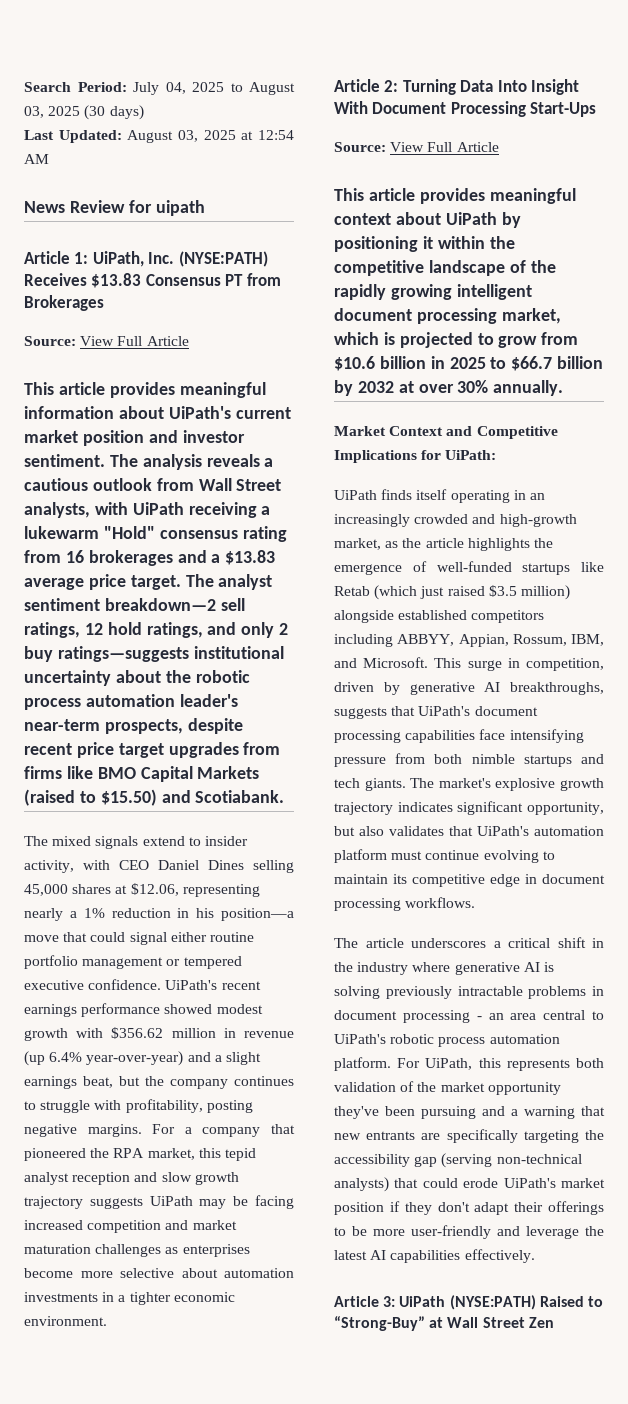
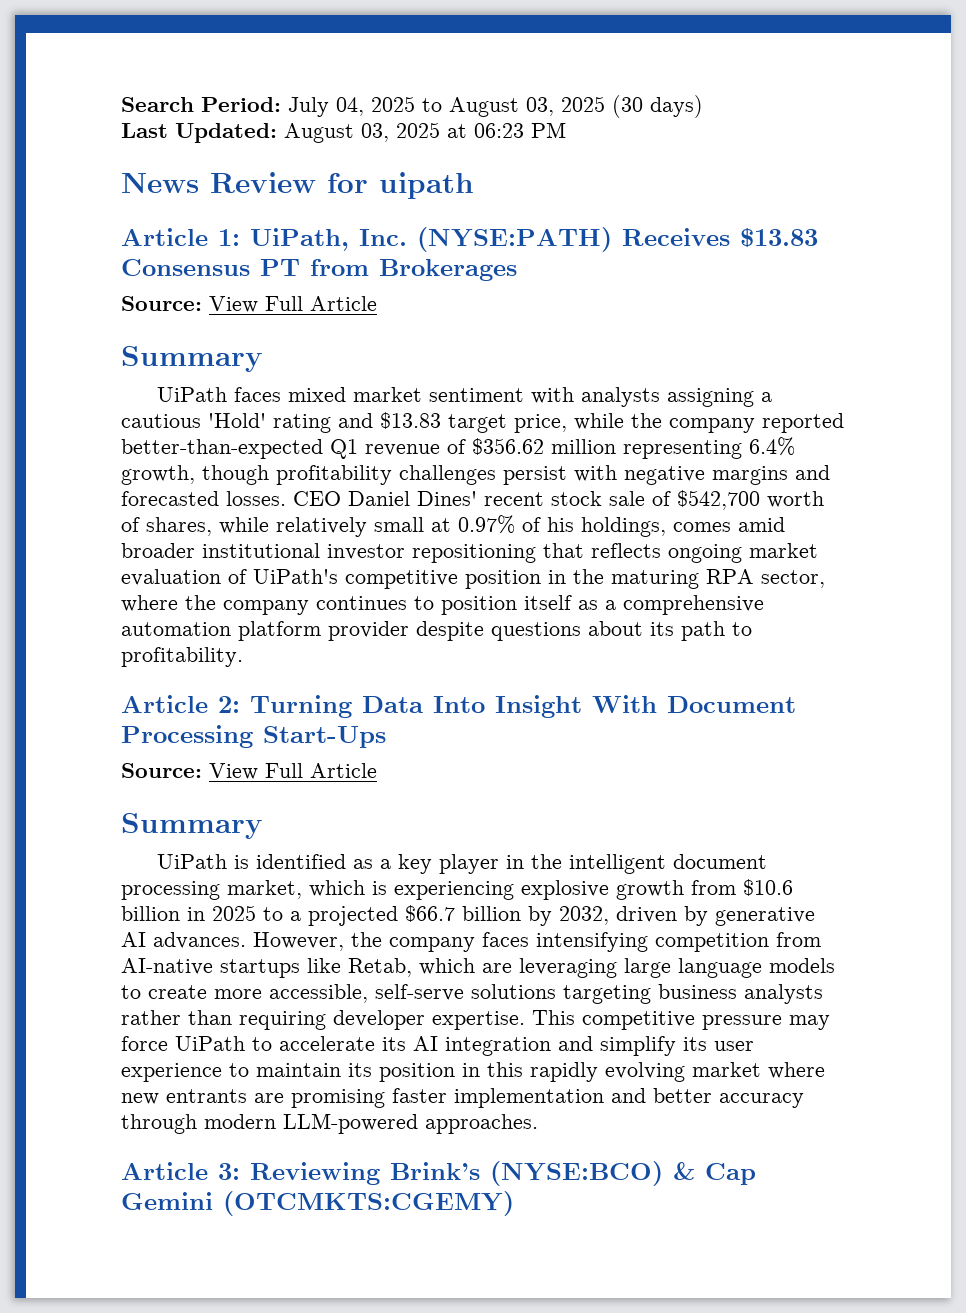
[257,130,294,140] [24,154,49,164] 12:54 AM -> [474,122,566,138] 06:23 PM
[24,382,266,398] [24,406,291,419] [24,430,245,446] [24,454,274,470] [24,478,282,491] [24,502,271,518] [24,526,287,542] [24,550,276,566] [24,574,273,590] [24,598,245,611] [24,622,289,638] [24,646,284,662] [24,670,250,686] [24,694,238,710] [24,718,243,734] [24,742,281,758] [24,766,260,782] [24,789,285,806] [24,836,248,849] [24,860,294,873] [24,883,260,897] [24,908,294,921] [24,932,254,945] [24,955,242,969] [24,979,261,990] [24,1003,263,1017] [24,1027,294,1041] [24,1051,261,1066] [24,1076,294,1089] [24,1099,253,1113] [24,1124,295,1137] [24,1148,256,1161] [24,1172,239,1185] [24,1195,294,1209] [24,1220,237,1233] [24,1244,250,1257] [24,1268,294,1278] [24,1292,235,1305] [24,1316,107,1326] This article provides meaningful information about UiPath's current market position and investor sentiment. The analysis reveals a cautious outlook from Wall Street analysts, with UiPath receiving a lukewarm "Hold" consensus rating from 16 brokerages and a $13.83 average price target. The analyst sentiment breakdown—2 sell ratings, 12 hold ratings, and only 2 buy ratings—suggests institutional uncertainty about the robotic process automation leader's near-term prospects, despite recent price target upgrades from firms like BMO Capital Markets (raised to $15.50) and Scotiabank. // The mixed signals extend to insider activity, with CEO Daniel Dines selling 45,000 shares at $12.06, representing nearly a 1% reduction in his position—a move that could signal either routine portfolio management or tempered executive confidence. UiPath's recent earnings performance showed modest growth with $356.62 million in revenue (up 6.4% year-over-year) and a slight earnings beat, but the company continues to struggle with profitability, posting negative margins. For a company that pioneered the RPA market, this tepid analyst reception and slow growth trajectory suggests UiPath may be facing increased competition and market maturation challenges as enterprises become more selective about automation investments in a tighter economic environment. -> [121,346,263,372] [156,387,772,407] [121,412,844,433] [121,437,795,459] [121,465,830,485] [121,490,824,510] [121,515,785,537] [121,543,818,563] [121,569,825,589] [121,595,764,615] [121,621,752,641] [121,647,243,667] Summary // UiPath faces mixed market sentiment with analysts assigning a cautious 'Hold' rating and $13.83 target price, while the company reported better-than-expected Q1 revenue of $356.62 million representing 6.4% growth, though profitability challenges persist with negative margins and forecasted losses. CEO Daniel Dines' recent stock sale of $542,700 worth of shares, while relatively small at 0.97% of his holdings, comes amid broader institutional investor repositioning that reflects ongoing market evaluation of UiPath's competitive position in the maturing RPA sector, where the company continues to position itself as a comprehensive automation platform provider despite questions about its path to profitability.
[334,188,576,204] [334,212,521,228] [334,236,515,252] [334,260,556,276] [334,284,452,300] This article provides meaningful context about UiPath by positioning it within the competitive landscape of the rapidly growing -> [121,813,263,839] [156,854,562,874] Summary // UiPath is identified as a key player in the
[399,332,538,348] projected to grow -> [394,880,684,900] experiencing explosive growth
(507, 363) none -> [290,906,398,926] a projected
[357,380,564,396] [334,426,558,439] [334,450,497,463] [334,489,545,503] [334,514,577,527] [334,538,553,551] [334,561,604,575] [334,585,570,600] [334,610,545,623] [334,634,604,647] [334,657,604,671] [334,682,604,695] [334,706,538,719] [334,729,584,743] [334,753,604,767] [334,778,604,791] [334,801,604,815] [334,826,604,836] [334,849,555,863] [334,874,605,887] [334,897,476,911] [334,937,604,948] [334,962,554,975] [334,986,604,999] [334,1010,604,1023] [334,1034,560,1047] [334,1057,604,1071] [334,1081,561,1095] [334,1106,605,1119] [334,1129,604,1143] [334,1153,582,1168] [334,1177,605,1192] [334,1201,604,1215] [334,1225,604,1239] [334,1249,535,1263] [334,1295,603,1310] [334,1316,554,1331] 2032 at over 30% annually. // Market Context and Competitive Implications for UiPath: // UiPath finds itself operating in an increasingly crowded and high-growth market, as the article highlights the emergence of well-funded startups like Retab (which just raised $3.5 million) alongside established competitors including ABBYY, Appian, Rossum, IBM, and Microsoft. This surge in competition, driven by generative AI breakthroughs, suggests that UiPath's document processing capabilities face intensifying pressure from both nimble startups and tech giants. The market's explosive growth trajectory indicates significant opportunity, but also validates that UiPath's automation platform must continue evolving to maintain its competitive edge in document processing workflows. // The article underscores a critical shift in the industry where generative AI is solving previously intractable problems in document processing - an area central to UiPath's robotic process automation platform. For UiPath, this represents both validation of the market opportunity they've been pursuing and a warning that new entrants are specifically targeting the accessibility gap (serving non-technical analysts) that could erode UiPath's market position if they don't adapt their offerings to be more user-friendly and leverage the latest AI capabilities effectively. // Article 3: UiPath (NYSE:PATH) Raised to “Strong-Buy” at Wall Street Zen -> [559,906,815,926] [121,932,821,952] [121,958,835,978] [121,984,823,1004] [121,1010,830,1030] [121,1036,754,1056] [121,1062,825,1082] [121,1088,804,1108] [121,1113,538,1134] [121,1161,756,1186] [121,1191,514,1216] 2032, driven by generative AI advances. However, the company faces intensifying competition from AI-native startups like Retab, which are leveraging large language models to create more accessible, self-serve solutions targeting business analysts rather than requiring developer expertise. This competitive pressure may force UiPath to accelerate its AI integration and simplify its user experience to maintain its position in this rapidly evolving market where new entrants are promising faster implementation and better accuracy through modern LLM-powered approaches. // Article 3: Reviewing Brink’s (NYSE:BCO) & Cap Gemini (OTCMKTS:CGEMY)

